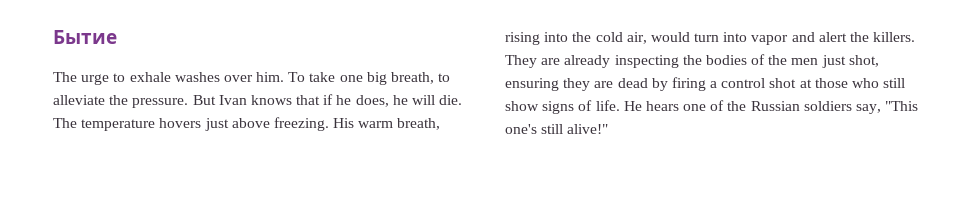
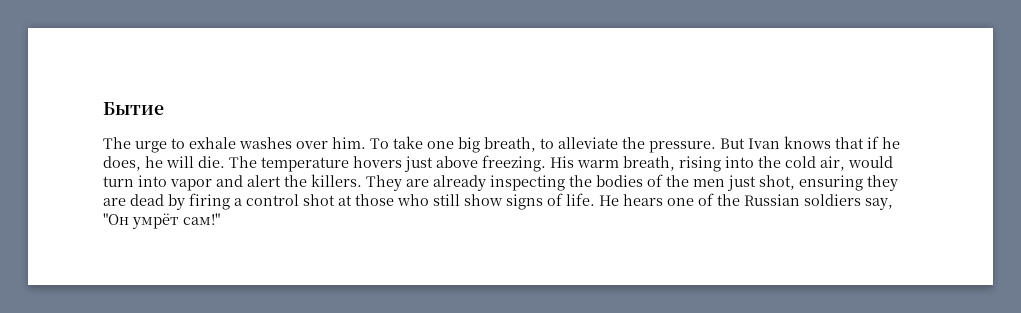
[885,101,919,111] [505,124,609,134] "This one's still alive!" -> [103,213,220,229] "Он умрёт сам!"

